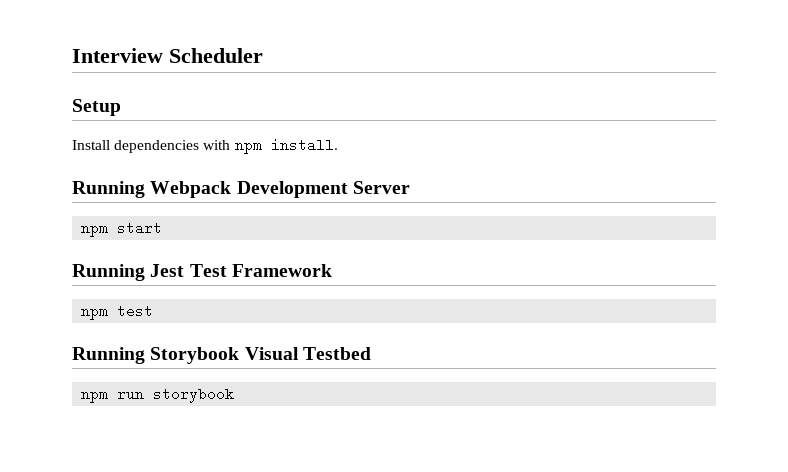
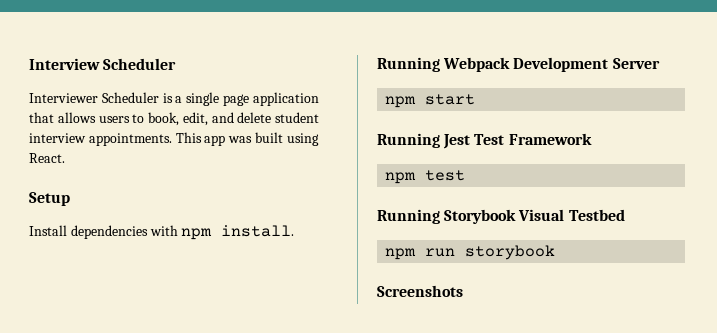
(263, 55) none -> [29,92,319,106] [29,112,320,126] [29,132,319,146] [29,153,65,163] // Interviewer Scheduler is a single page application that allows users to book, edit, and delete student interview appointments. This app was built using React.
(235, 395) none -> [377,285,463,297] // Screenshots

